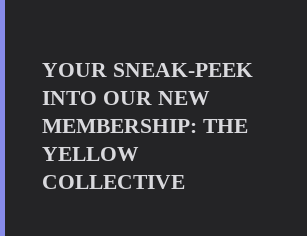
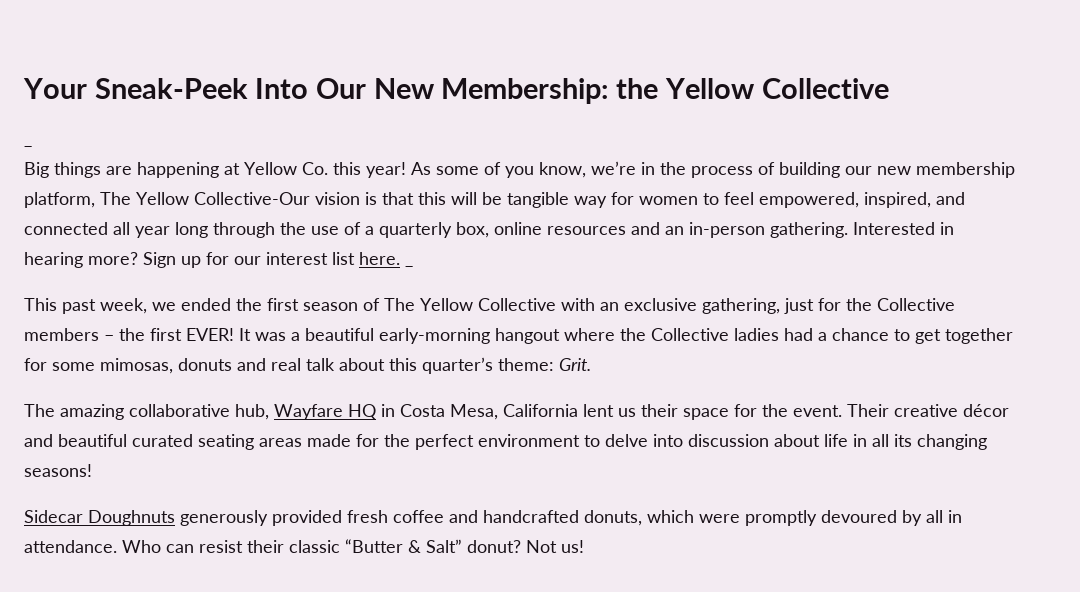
[42,63,253,77] [42,91,210,105] [42,119,248,133] [42,147,139,161] [42,175,185,189] YOUR SNEAK-PEEK INTO OUR NEW MEMBERSHIP: THE YELLOW COLLECTIVE -> [23,78,889,104] [24,145,32,147] [24,161,1015,178] [24,192,965,208] [24,222,954,238] [24,252,400,268] [405,265,413,267] [24,298,955,314] [24,328,1013,344] [24,357,591,374] [24,404,1009,420] [24,434,987,450] [24,464,92,477] [24,510,962,526] [24,539,584,553] Your Sneak-Peek Into Our New Membership: the Yellow Collective // _ // Big things are happening at Yellow Co. this year! As some of you know, we’re in the process of building our new membership platform, The Yellow Collective-Our vision is that this will be tangible way for women to feel empowered, inspired, and connected all year long through the use of a quarterly box, online resources and an in-person gathering. Interested in hearing more? Sign up for our interest list here. _ // This past week, we ended the first season of The Yellow Collective with an exclusive gathering, just for the Collective members – the first EVER! It was a beautiful early-morning hangout where the Collective ladies had a chance to get together for some mimosas, donuts and real talk about this quarter’s theme: Grit. // The amazing collaborative hub, Wayfare HQ in Costa Mesa, California lent us their space for the event. Their creative décor and beautiful curated seating areas made for the perfect environment to delve into discussion about life in all its changing seasons! // Sidecar Doughnuts generously provided fresh coffee and handcrafted donuts, which were promptly devoured by all in attendance. Who can resist their classic “Butter & Salt” donut? Not us!

